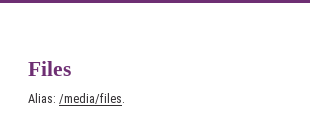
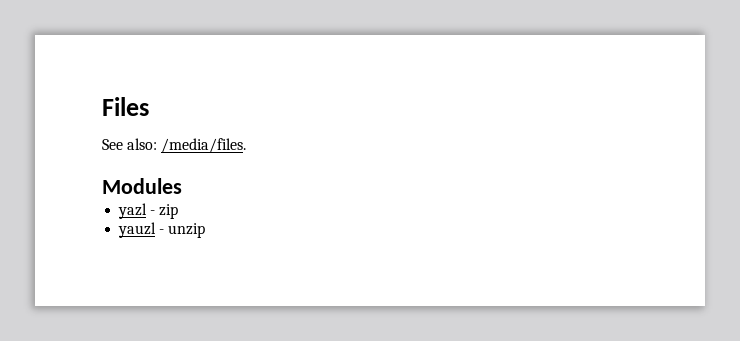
[28,93,56,103] Alias: -> [102,138,158,150] See also:
(126, 98) none -> [102,178,182,194] [118,203,179,219] [118,222,206,238] // Modules // yazl - zip // yauzl - unzip

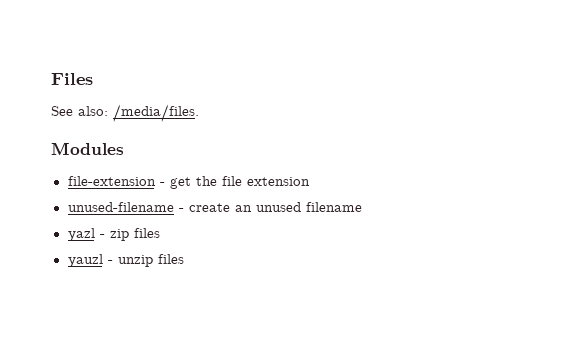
(182, 186) none -> [67,176,310,189] [67,202,362,212] // file-extension - get the file extension // unused-filename - create an unused filename
(179, 211) none -> [133,228,160,238] files
(206, 230) none -> [157,254,184,264] files

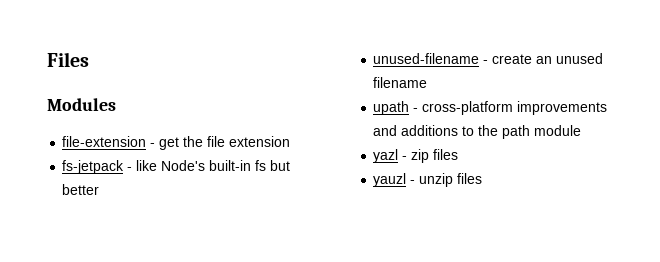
[51,104,199,122] // See also: /media/files. -> (89, 59) none
(310, 181) none -> [62,160,291,174] [62,184,100,195] // fs-jetpack - like Node's built-in fs but better
(362, 207) none -> [373,101,608,115] [373,125,582,139] // upath - cross-platform improvements and additions to the path module

